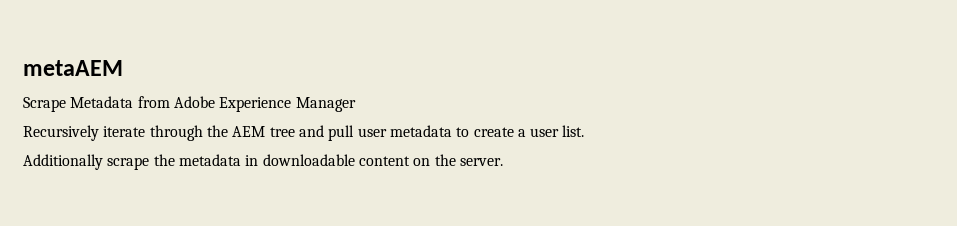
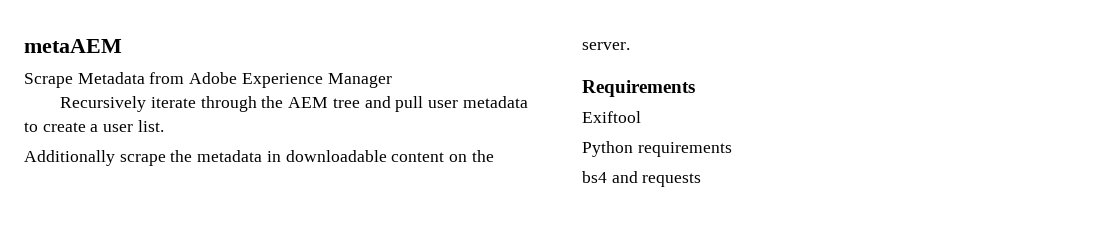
(503, 162) none -> [582,80,695,97] [582,111,641,123] [582,141,732,157] [582,171,702,187] // Requirements // Exiftool // Python requirements // bs4 and requests

